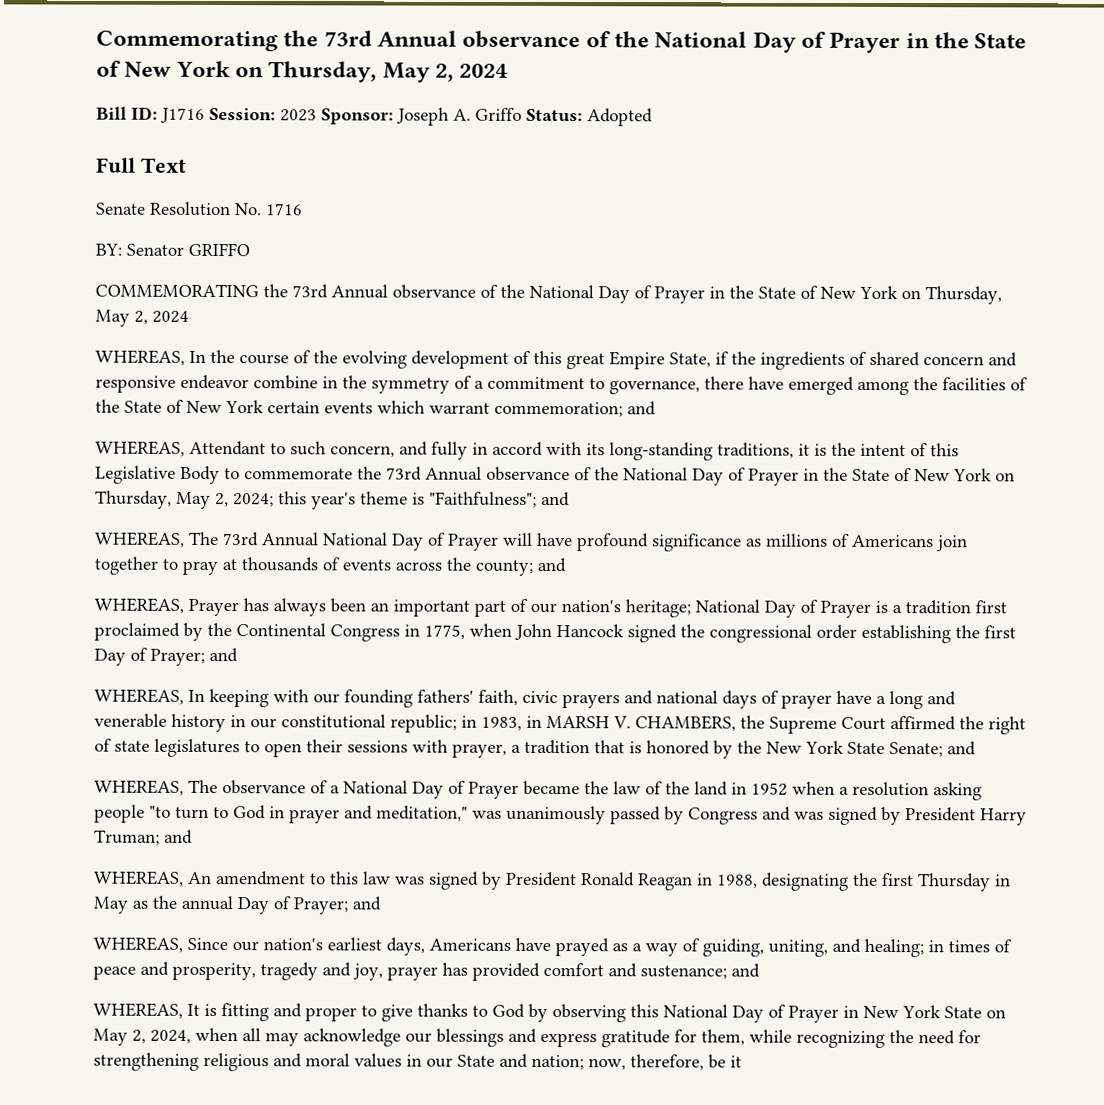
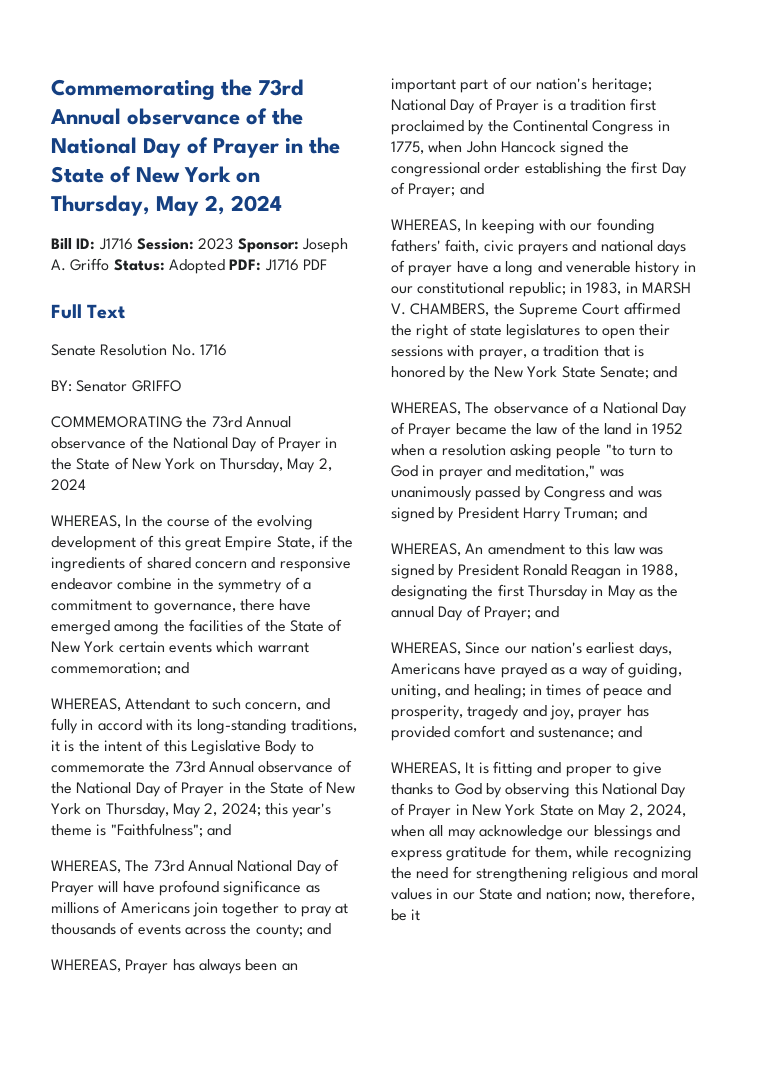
(653, 117) none -> [229,259,327,271] PDF: J1716 PDF

